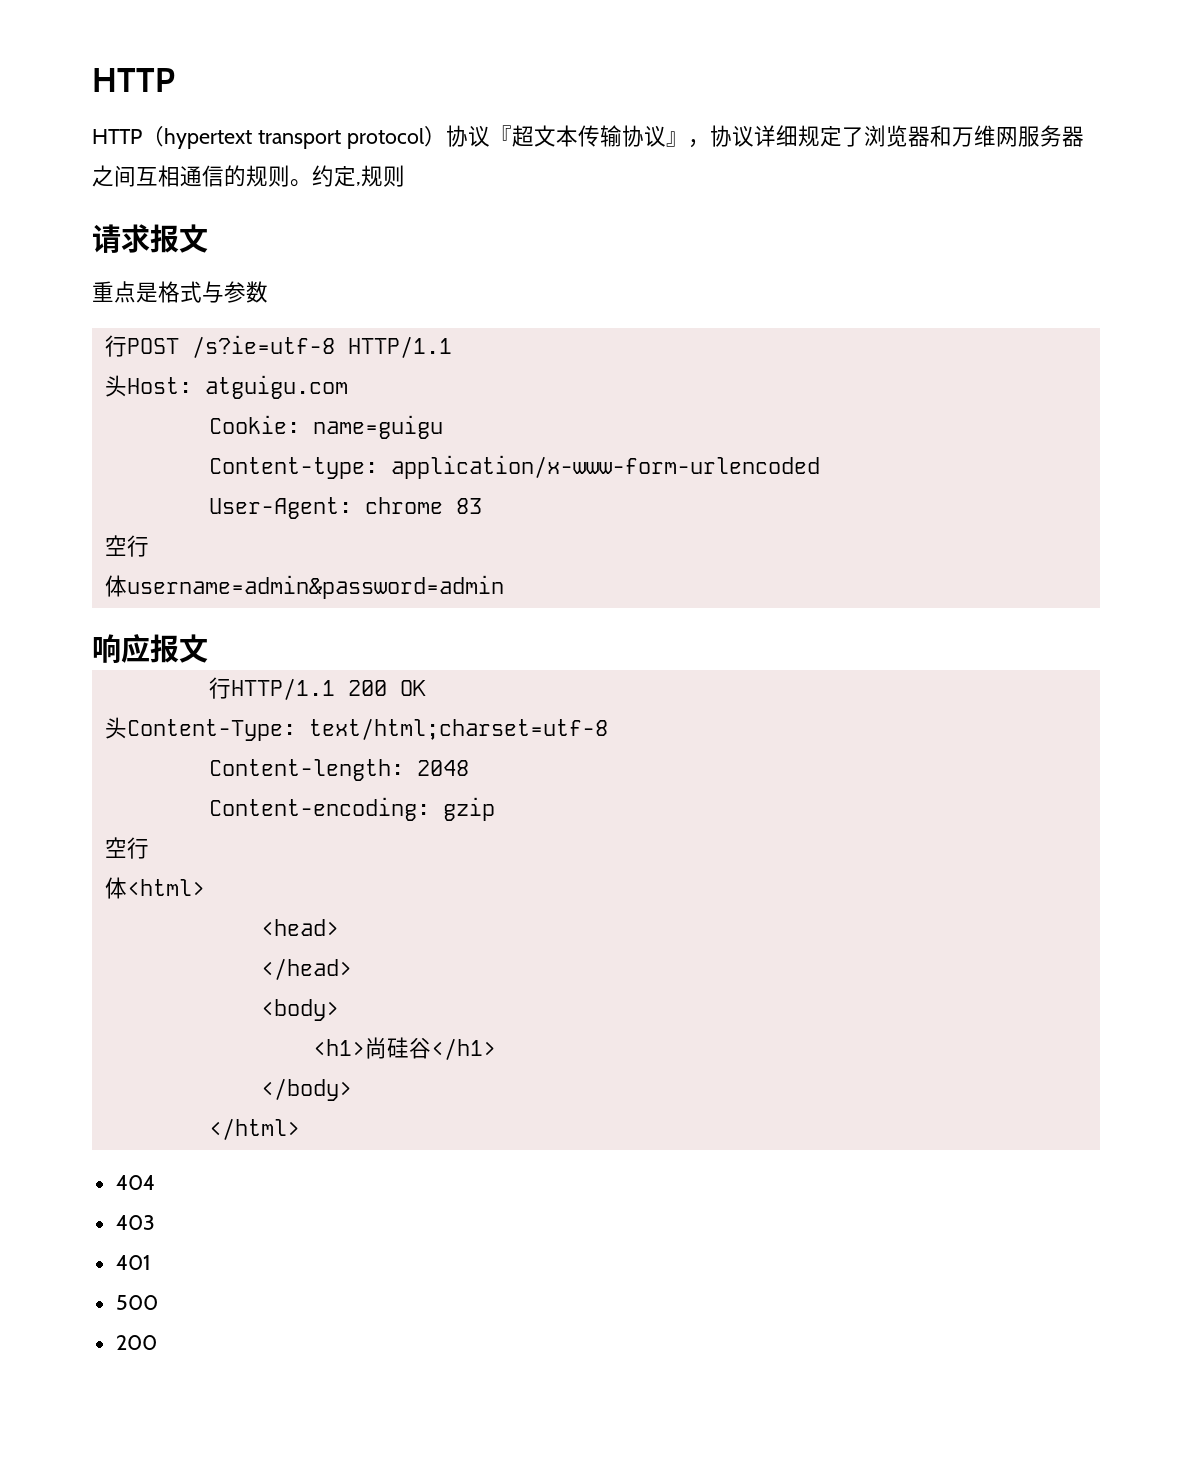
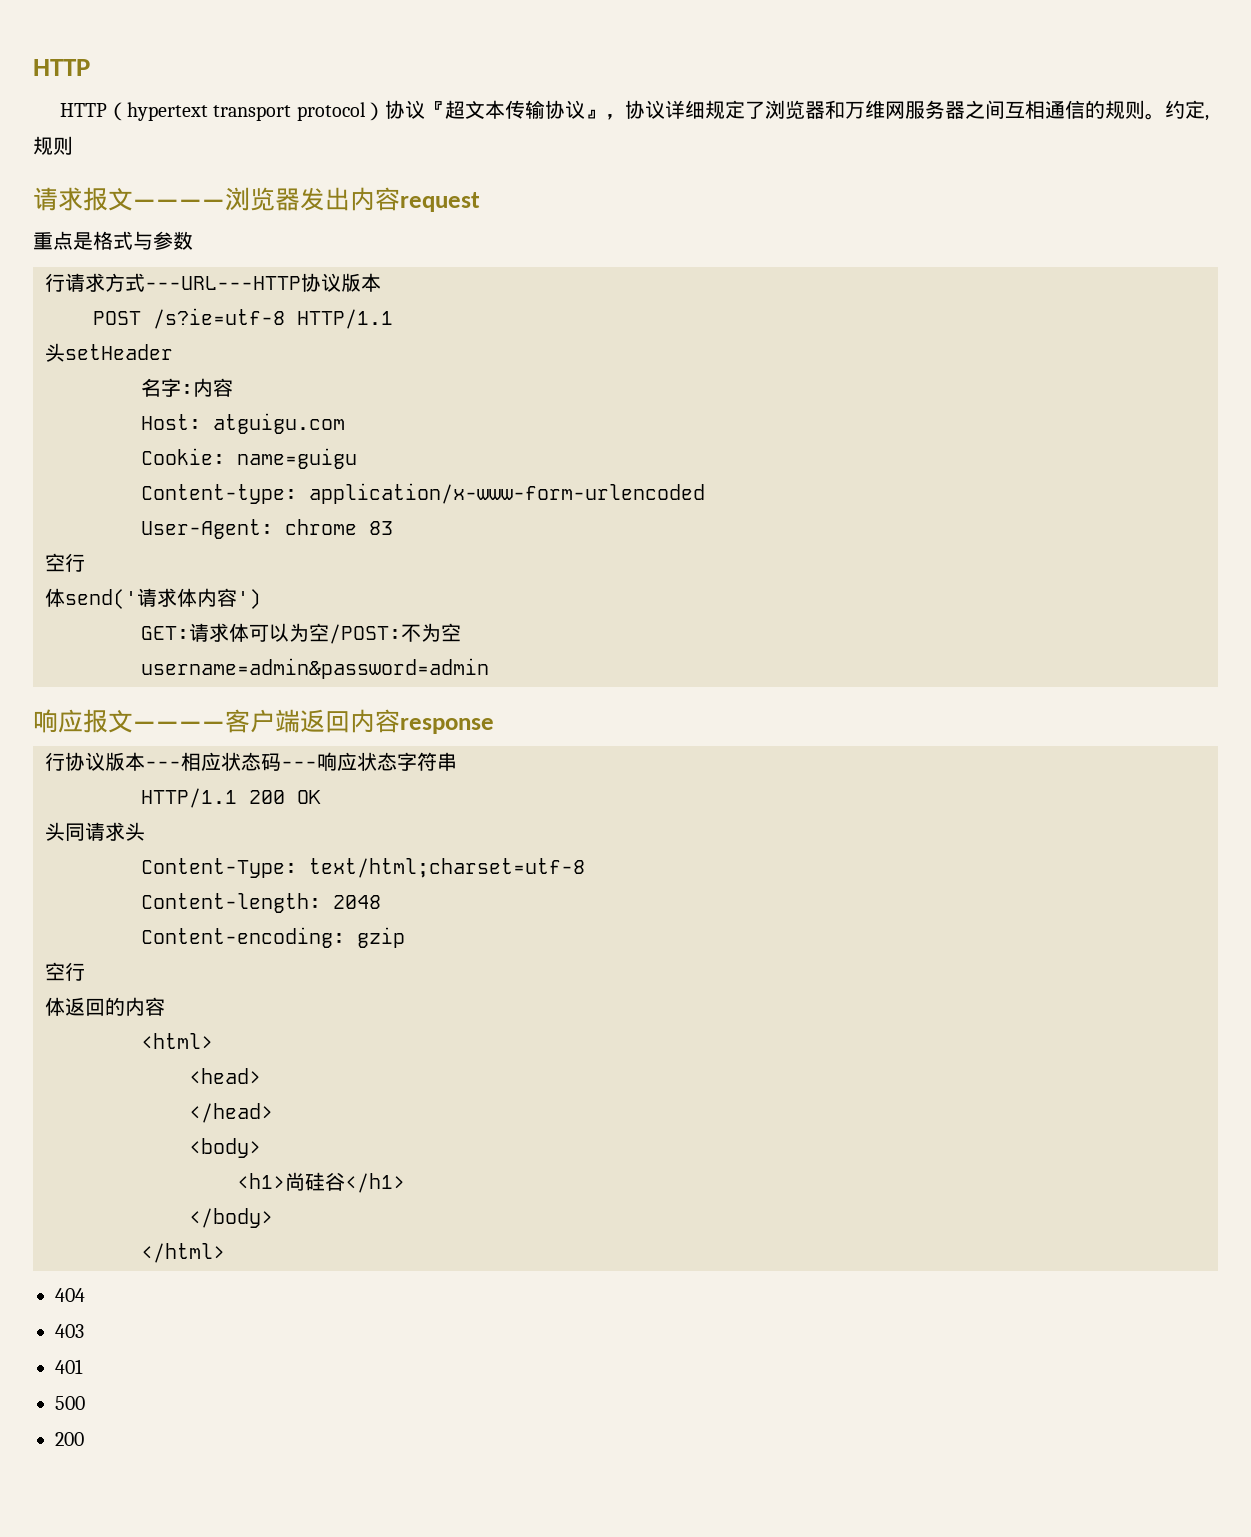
(208, 238) none -> [133,187,480,212] ————浏览器发出内容request
(127, 346) none -> [65,273,381,292] 请求方式---URL---HTTP协议版本 //
(127, 386) none -> [65,344,173,360] [141,378,233,397] setHeader // 名字:内容 //
[126,575,504,599] [92,634,208,664] [208,677,231,699] username=admin&password=admin // 响应报文 // 行 -> [65,588,261,609] [141,623,461,644] [141,658,489,679] [33,709,494,734] [45,752,457,771] send('请求体内容') // GET:请求体可以为空/POST:不为空 // username=admin&password=admin // 响应报文————客户端返回内容response // 行协议版本---相应状态码---响应状态字符串 //
(127, 728) none -> [65,822,145,841] 同请求头 //
(127, 888) none -> [65,997,165,1016] 返回的内容 //

